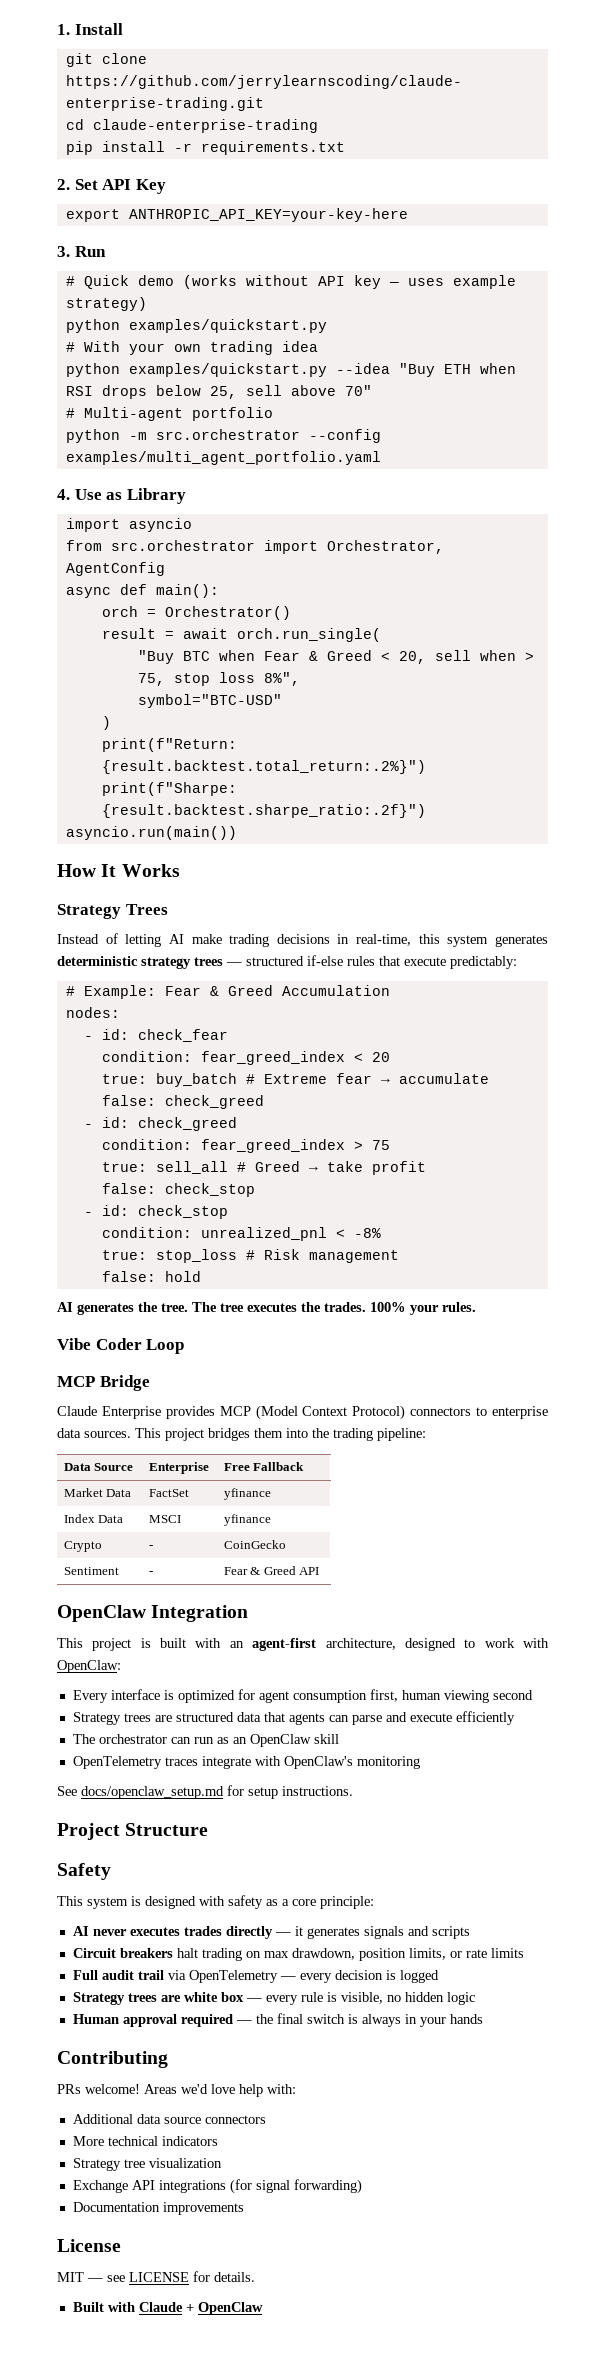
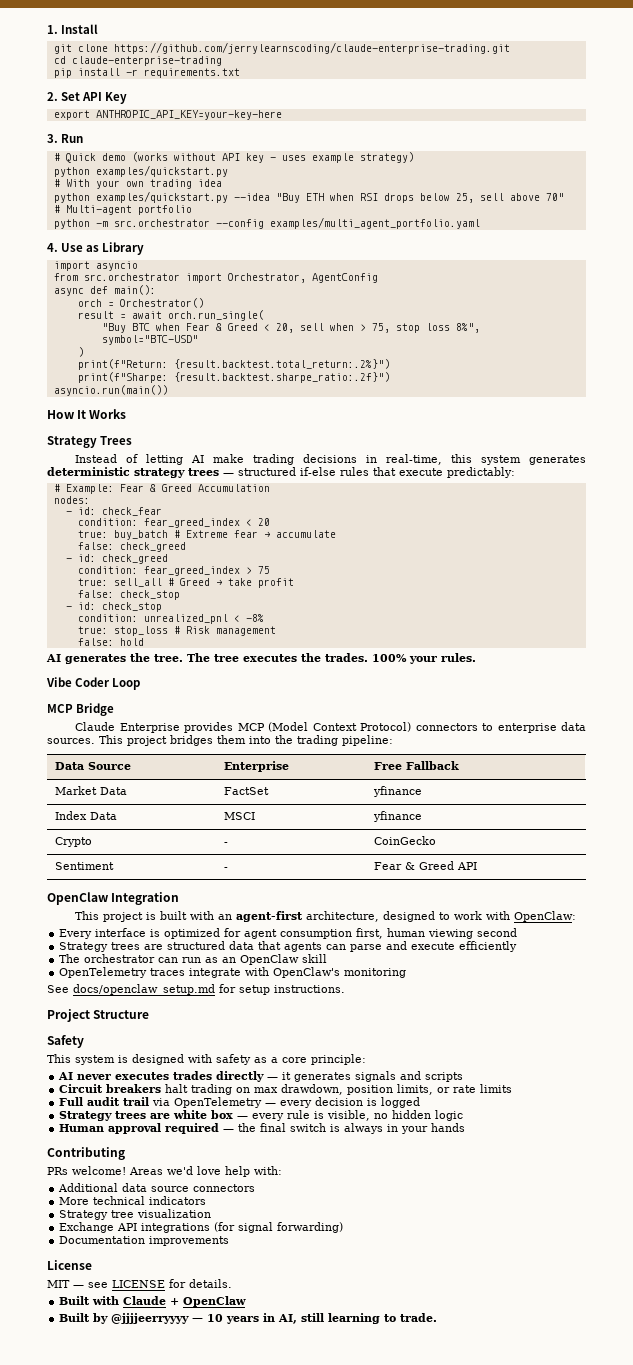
(263, 2308) none -> [59,1313,438,1324] // Built by @jjjjeerryyyy — 10 years in AI, still learning to trade.

